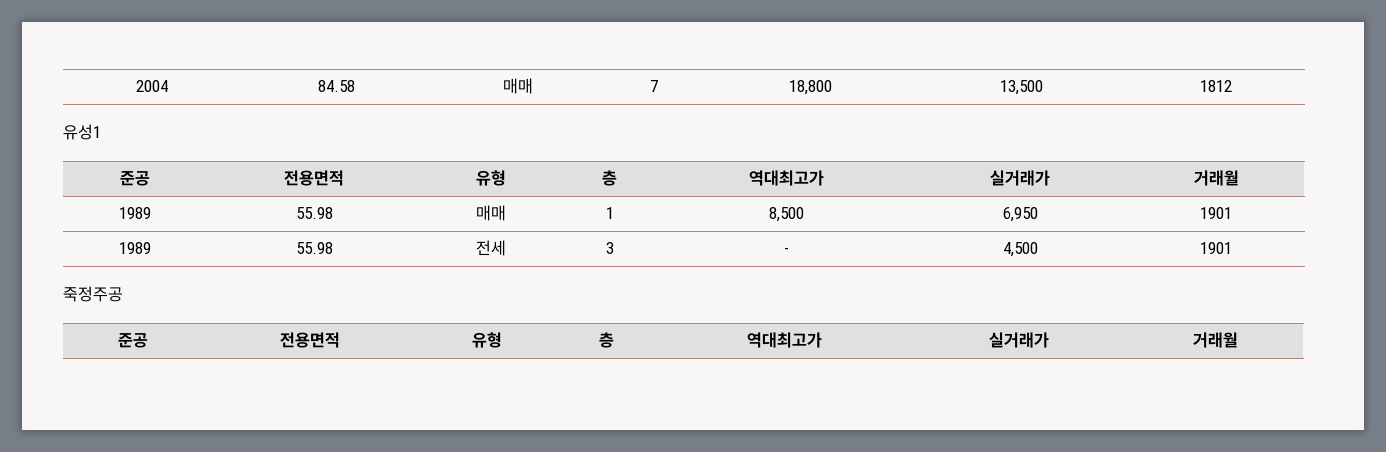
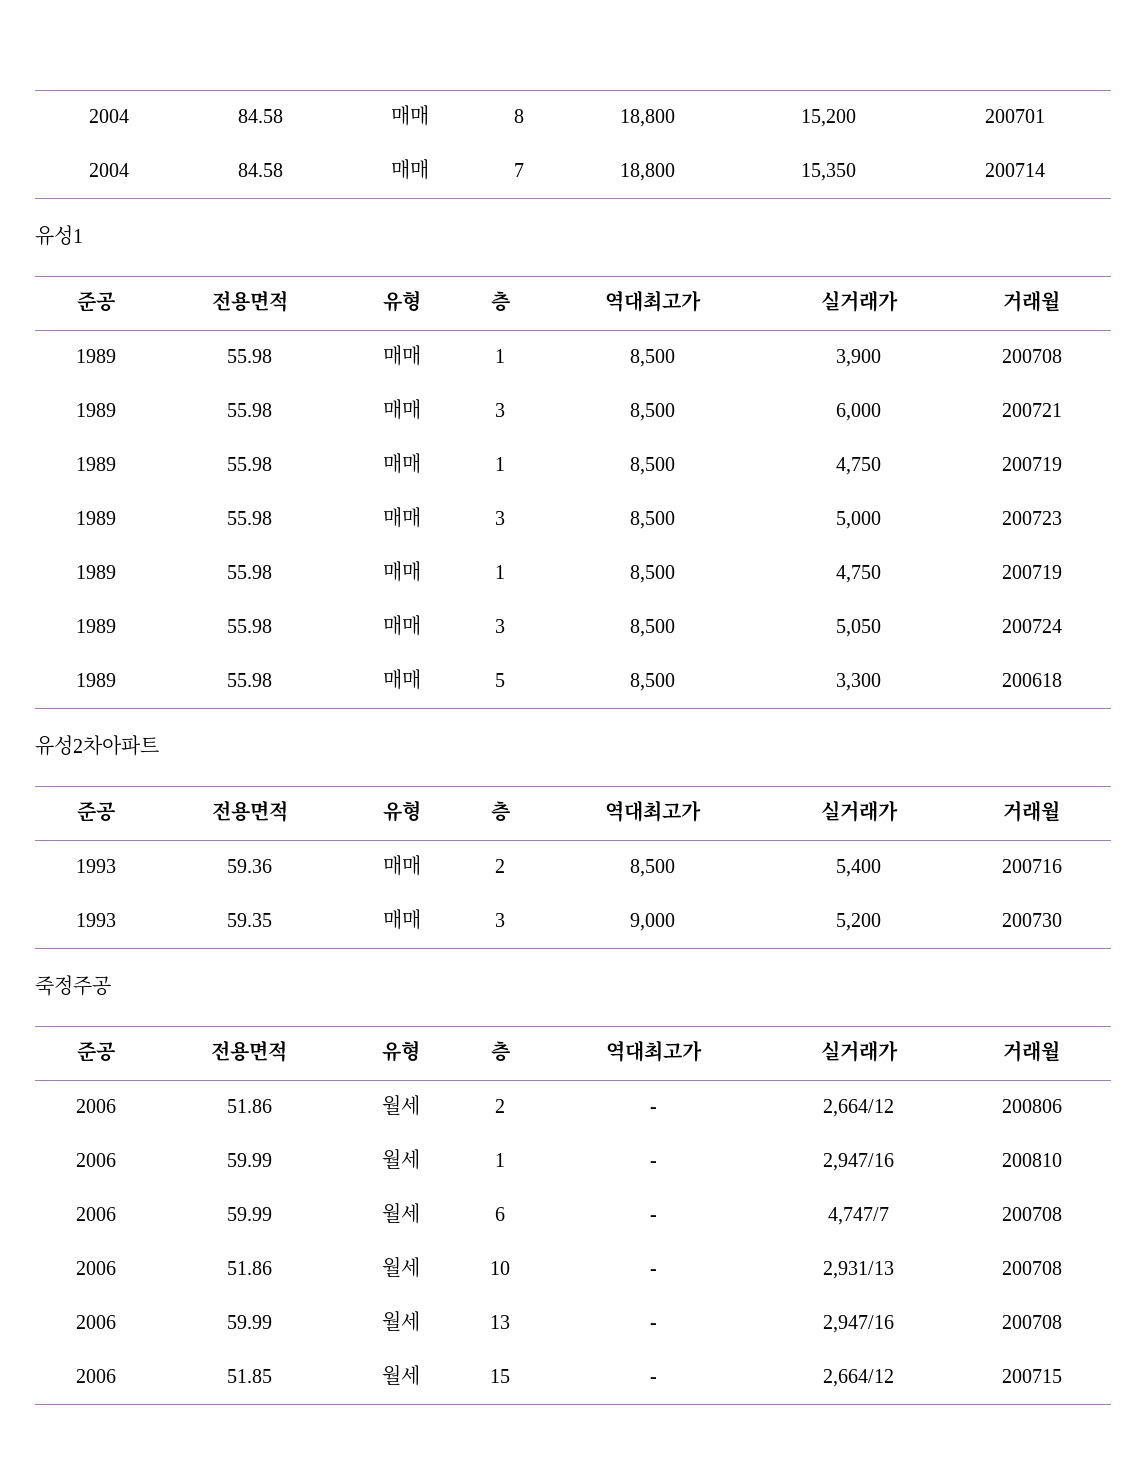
[135,80,168,92] [317,80,355,92] [502,78,533,94] 2004 | 84.58 | 매매 -> [88,109,129,123] [237,109,283,123] [390,105,429,126] [514,109,524,123] [620,109,675,127] [800,109,856,127] [984,109,1045,123] [88,163,129,177] [237,163,283,177] [390,159,429,180] 2004 | 84.58 | 매매 | 8 | 18,800 | 15,200 | 200701 // 2004 | 84.58 | 매매
[999,80,1043,95] [1200,80,1232,92] 13,500 | 1812 -> [800,163,856,181] [984,163,1045,177] 15,350 | 200714
[1002,207,1038,222] [1200,207,1232,219] [119,242,151,254] [295,242,333,254] [475,240,506,256] [605,242,614,254] [783,247,789,254] [1002,242,1038,257] [1200,242,1232,254] 6,950 | 1901 // 1989 | 55.98 | 전세 | 3 | - | 4,500 | 1901 -> [836,349,881,367] [1001,349,1062,363] [75,403,116,417] [227,403,272,417] [382,399,421,420] [495,403,505,417] [630,403,675,421] [836,403,881,421] [1001,403,1062,417] [75,457,116,471] [227,457,272,471] [382,453,421,474] [495,457,505,471] [630,457,675,475] [836,457,881,475] [1001,457,1062,471] [75,511,116,525] [227,511,272,525] [382,507,421,528] [495,511,505,525] [630,511,675,529] [836,511,881,529] [1001,511,1062,525] [75,565,116,579] [227,565,272,579] [382,561,421,582] [495,565,505,579] [630,565,675,583] [836,565,881,583] [1001,565,1062,579] [75,619,116,633] [227,619,272,633] [382,615,421,636] [495,619,505,633] [630,619,675,637] [836,619,881,637] [1001,619,1062,633] [75,673,116,687] [227,673,272,687] [382,669,421,690] [495,673,505,687] [630,673,675,691] [836,673,881,691] [1001,673,1062,687] [35,735,159,756] [76,802,115,821] [211,800,288,822] [382,800,421,822] [490,801,510,821] [605,800,701,822] [820,800,898,822] [1003,800,1060,822] [75,859,116,873] [227,859,272,873] [382,855,421,876] [495,859,505,873] [630,859,675,877] [836,859,881,877] [1001,859,1062,873] [75,913,116,927] [227,913,272,927] [382,909,421,930] [495,913,505,927] [630,913,675,931] [836,913,881,931] [1001,913,1062,927] 3,900 | 200708 // 1989 | 55.98 | 매매 | 3 | 8,500 | 6,000 | 200721 // 1989 | 55.98 | 매매 | 1 | 8,500 | 4,750 | 200719 // 1989 | 55.98 | 매매 | 3 | 8,500 | 5,000 | 200723 // 1989 | 55.98 | 매매 | 1 | 8,500 | 4,750 | 200719 // 1989 | 55.98 | 매매 | 3 | 8,500 | 5,050 | 200724 // 1989 | 55.98 | 매매 | 5 | 8,500 | 3,300 | 200618 // 유성2차아파트 // 준공 | 전용면적 | 유형 | 층 | 역대최고가 | 실거래가 | 거래월 // 1993 | 59.36 | 매매 | 2 | 8,500 | 5,400 | 200716 // 1993 | 59.35 | 매매 | 3 | 9,000 | 5,200 | 200730
(1238, 340) none -> [75,1099,116,1113] [226,1099,272,1113] [381,1094,420,1116] [495,1099,505,1113] [649,1107,657,1113] [823,1099,894,1117] [1001,1099,1062,1113] [75,1153,116,1167] [226,1153,272,1167] [381,1148,420,1170] [495,1153,505,1167] [649,1161,657,1167] [823,1153,894,1171] [1001,1153,1062,1167] [75,1207,116,1221] [226,1207,272,1221] [381,1202,420,1224] [495,1207,505,1221] [649,1215,657,1221] [828,1207,889,1225] [1001,1207,1062,1221] [75,1261,116,1275] [226,1261,272,1275] [381,1256,420,1278] [490,1261,510,1275] [649,1269,657,1275] [823,1261,894,1279] [1001,1261,1062,1275] [75,1315,116,1329] [226,1315,272,1329] [381,1310,420,1332] [490,1315,510,1329] [649,1323,657,1329] [823,1315,894,1333] [1001,1315,1062,1329] [75,1369,116,1383] [226,1369,272,1383] [381,1364,420,1386] [490,1369,510,1383] [649,1377,657,1383] [823,1369,894,1387] [1001,1369,1062,1383] // 2006 | 51.86 | 월세 | 2 | - | 2,664/12 | 200806 // 2006 | 59.99 | 월세 | 1 | - | 2,947/16 | 200810 // 2006 | 59.99 | 월세 | 6 | - | 4,747/7 | 200708 // 2006 | 51.86 | 월세 | 10 | - | 2,931/13 | 200708 // 2006 | 59.99 | 월세 | 13 | - | 2,947/16 | 200708 // 2006 | 51.85 | 월세 | 15 | - | 2,664/12 | 200715

